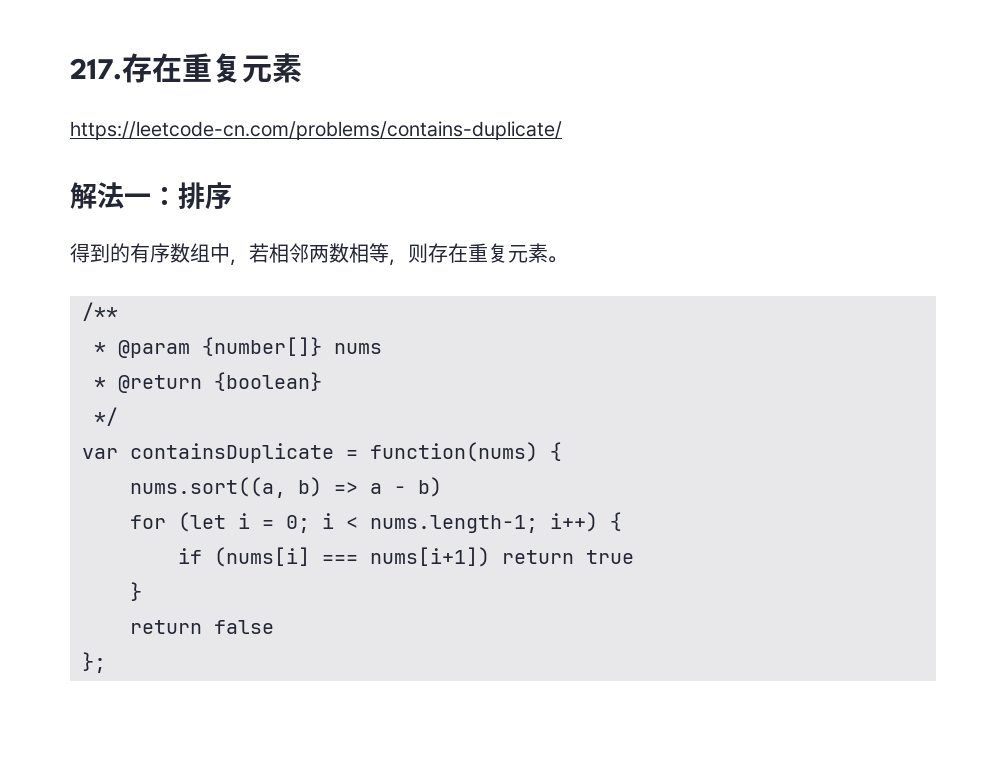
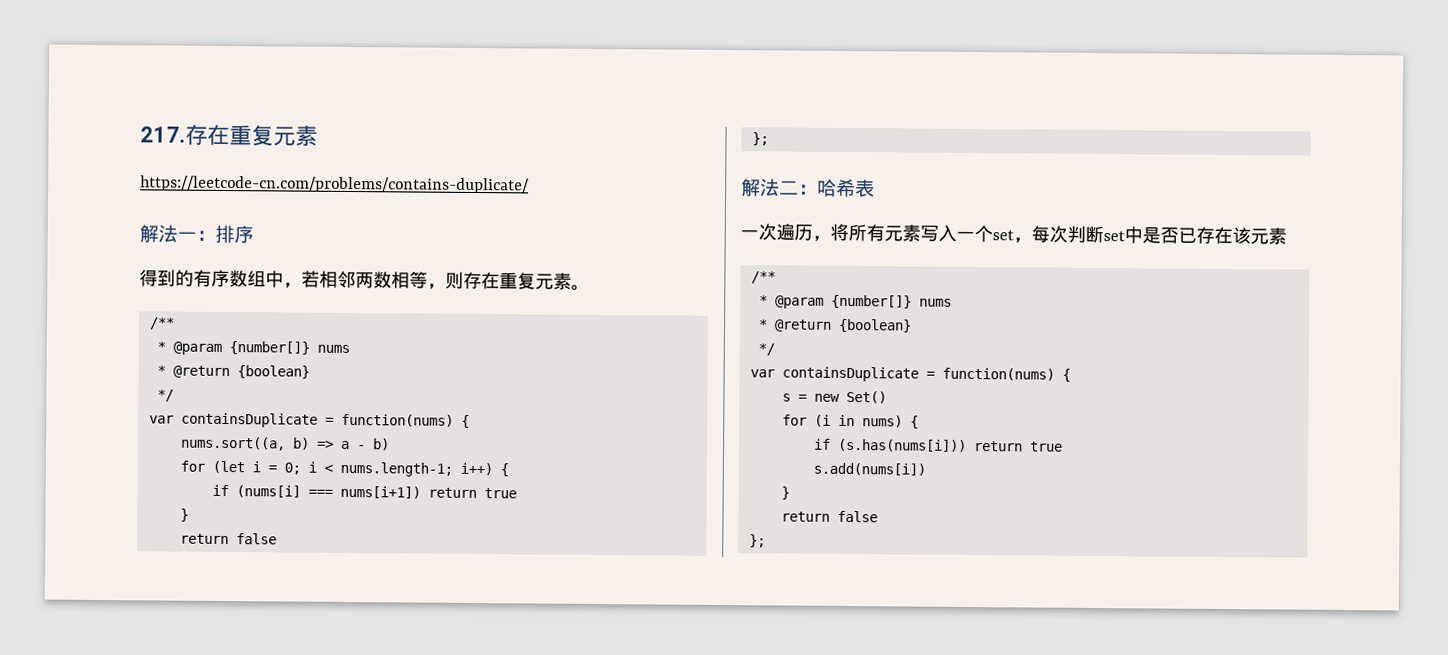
(106, 662) none -> [741,178,875,198] [740,223,1287,245] [750,271,776,284] [758,294,952,309] [757,318,912,333] [757,343,775,356] [749,366,1071,382] [781,390,887,404] [781,414,919,429] [813,438,1063,452] [812,462,926,476] [780,486,790,500] [780,510,878,523] [748,534,766,548] // 解法二：哈希表 // 一次遍历，将所有元素写入一个set，每次判断set中是否已存在该元素 // /** // * @param {number[]} nums // * @return {boolean} // */ // var containsDuplicate = function(nums) { // s = new Set() // for (i in nums) { // if (s.has(nums[i])) return true // s.add(nums[i]) // } // return false // };

